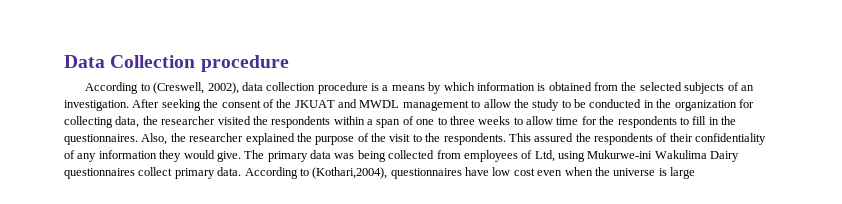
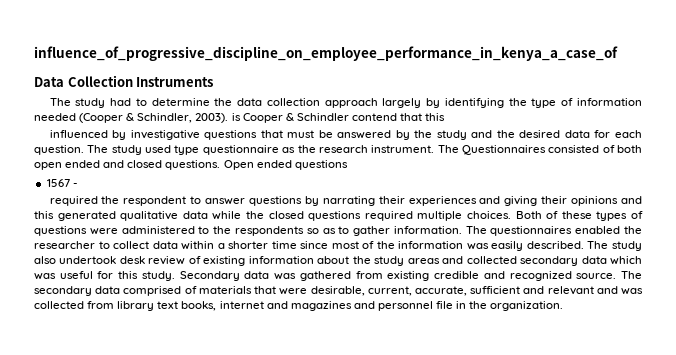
(64, 61) none -> [34,46,618,61] influence_of_progressive_discipline_on_employee_performance_in_kenya_a_case_of //
[200,55,289,72] [85,82,754,94] [64,99,754,111] [64,116,736,128] [64,133,767,145] [64,150,740,162] [64,167,695,179] procedure // According to (Creswell, 2002), data collection procedure is a means by which information is obtained from the selected subjects of an investigation. After seeking the consent of the JKUAT and MWDL management to allow the study to be conducted in the organization for collecting data, the researcher visited the respondents within a span of one to three weeks to allow time for the respondents to fill in the questionnaires. Also, the researcher explained the purpose of the visit to the respondents. This assured the respondents of their confidentiality of any information they would give. The primary data was being collected from employees of Ltd, using Mukurwe-ini Wakulima Dairy questionnaires collect primary data. According to (Kothari,2004), questionnaires have low cost even when the universe is large -> [136,77,214,87] [49,98,643,108] [34,113,446,123] [49,130,642,140] [34,145,642,155] [34,160,348,170] [46,179,78,187] [49,196,642,206] [34,211,644,221] [34,226,642,236] [34,241,642,251] [34,256,642,266] [34,271,643,281] [34,286,643,296] [34,301,564,311] Instruments // The study had to determine the data collection approach largely by identifying the type of information needed (Cooper & Schindler, 2003). is Cooper & Schindler contend that this // influenced by investigative questions that must be answered by the study and the desired data for each question. The study used type questionnaire as the research instrument. The Questionnaires consisted of both open ended and closed questions. Open ended questions // 1567 - // required the respondent to answer questions by narrating their experiences and giving their opinions and this generated qualitative data while the closed questions required multiple choices. Both of these types of questions were administered to the respondents so as to gather information. The questionnaires enabled the researcher to collect data within a shorter time since most of the information was easily described. The study also undertook desk review of existing information about the study areas and collected secondary data which was useful for this study. Secondary data was gathered from existing credible and recognized source. The secondary data comprised of materials that were desirable, current, accurate, sufficient and relevant and was collected from library text books, internet and magazines and personnel file in the organization.

